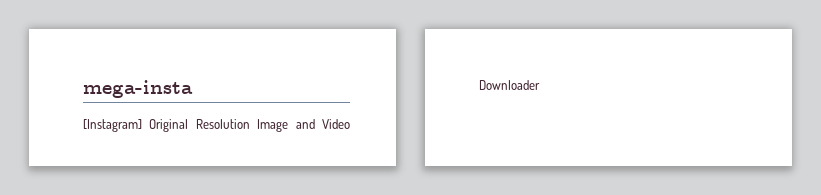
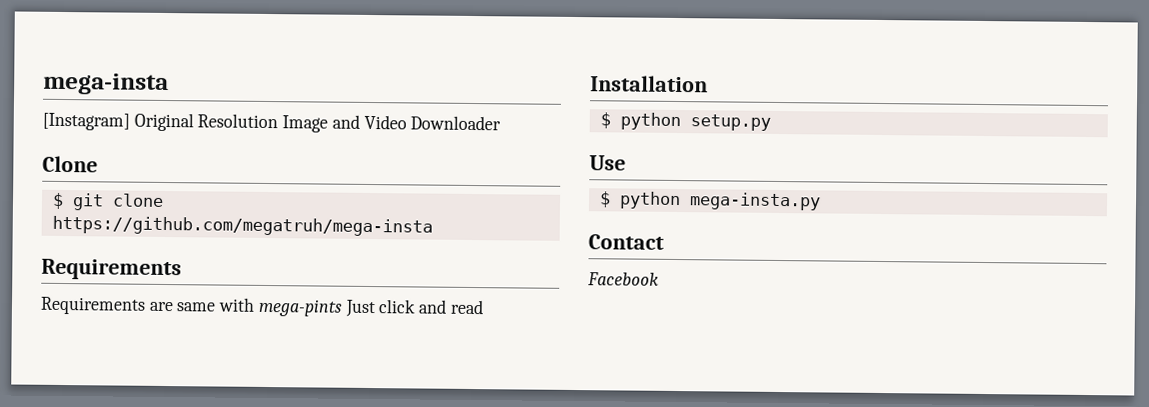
(540, 85) none -> [42,155,98,173] [51,192,164,211] [51,215,433,237] [41,258,182,281] [40,296,484,318] [590,75,708,93] [599,112,771,131] [589,155,626,171] [598,191,821,211] [588,234,664,250] [587,272,659,286] // Clone // $ git clone https://github.com/megatruh/mega-insta // Requirements // Requirements are same with mega-pints Just click and read // Installation // $ python setup.py // Use // $ python mega-insta.py // Contact // Facebook

